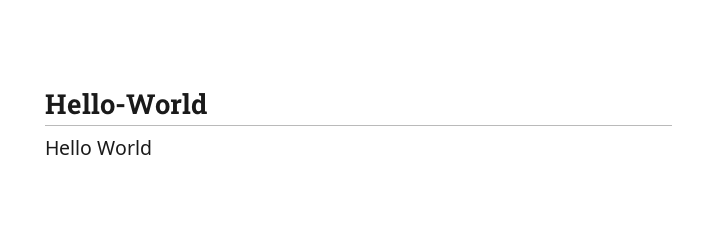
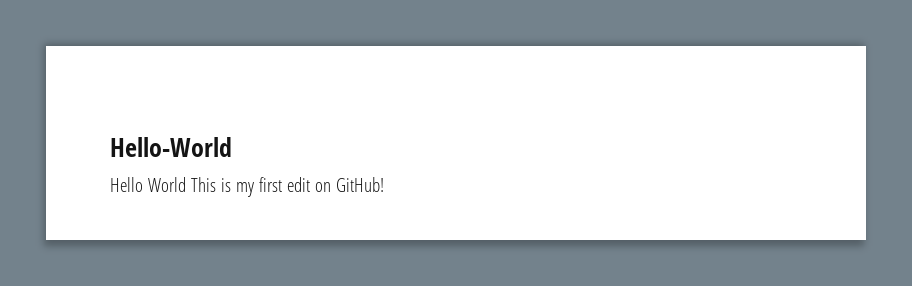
(153, 147) none -> [190,177,384,197] This is my first edit on GitHub!

